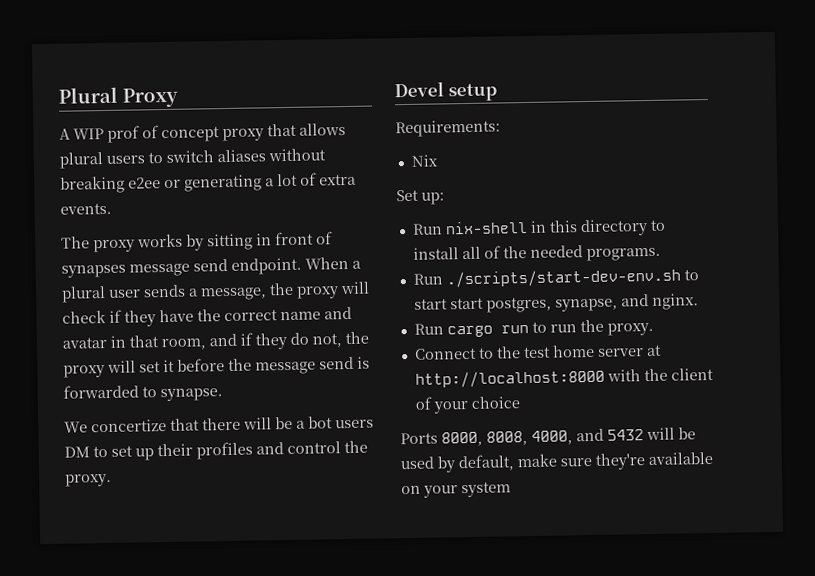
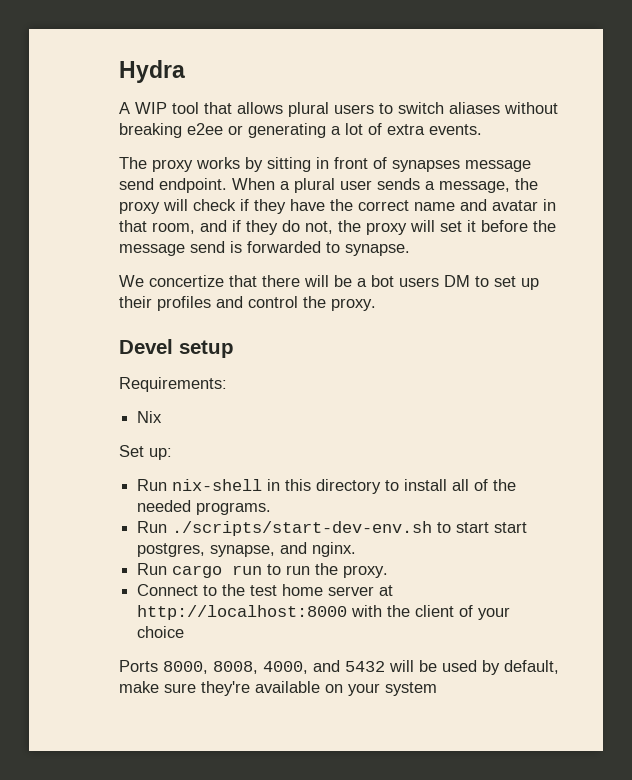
[58,86,178,108] Plural Proxy -> [119,60,185,83] Hydra
[107,125,264,143] prof of concept proxy -> [172,102,199,114] tool

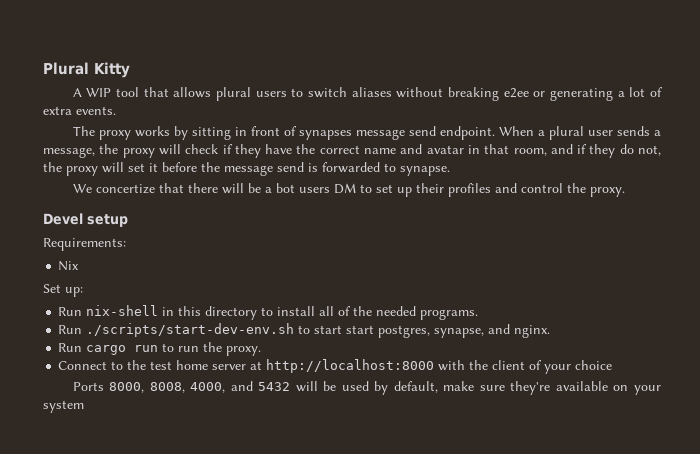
[119,60,185,83] Hydra -> [43,62,130,78] Plural Kitty

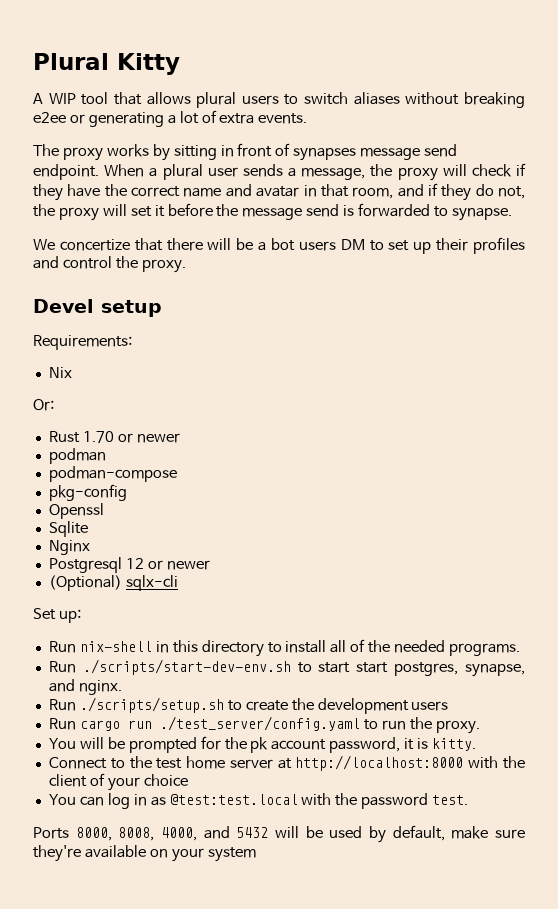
(80, 266) none -> [33,399,54,411] [48,431,180,443] [48,448,106,464] [48,466,177,482] [48,484,127,501] [48,503,104,519] [48,521,88,537] [48,540,90,555] [48,557,210,573] [48,575,178,591] // Or: // Rust 1.70 or newer // podman // podman-compose // pkg-config // Openssl // Sqlite // Nginx // Postgresql 12 or newer // (Optional) sqlx-cli
(551, 331) none -> [48,697,449,714] // Run ./scripts/setup.sh to create the development users
(159, 348) none -> [159,716,360,731] ./test_server/config.yaml
(262, 351) none -> [48,736,476,753] // You will be prompted for the pk account password, it is kitty.
(613, 365) none -> [48,793,469,809] // You can log in as @test:test.local with the password test.

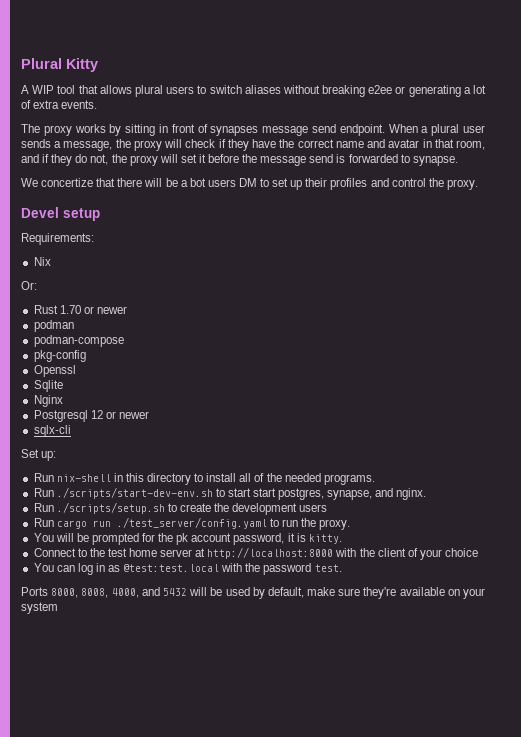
[48,575,122,591] (Optional) -> (149, 415) none

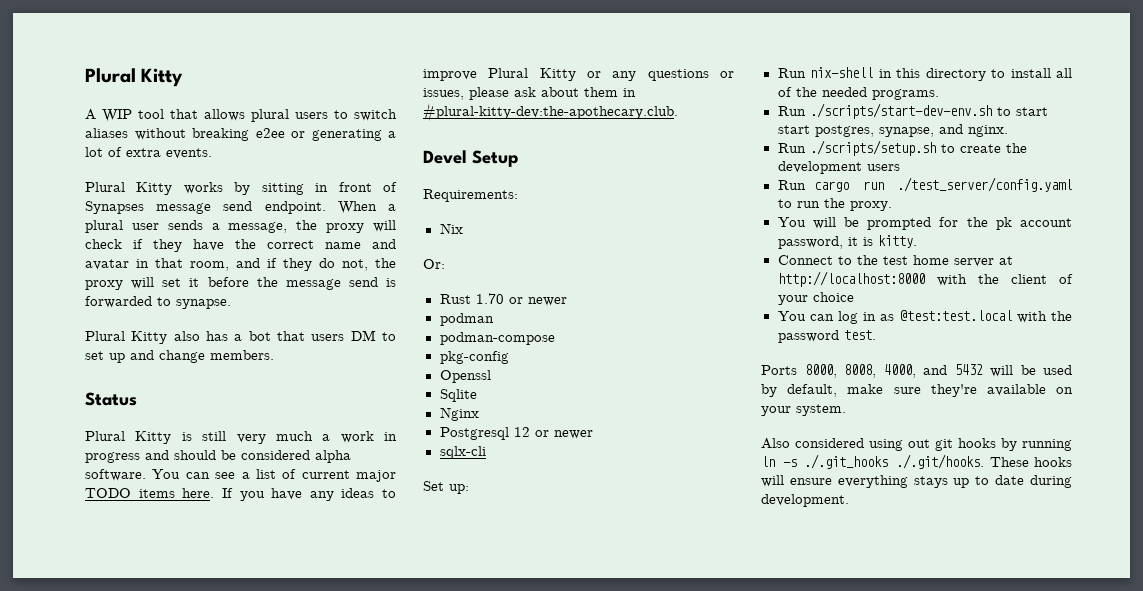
[21,124,72,136] The proxy -> [85,182,173,195] Plural Kitty
[210,126,259,136] synapses -> [85,201,144,214] Synapses
[21,178,178,187] We concertize that there will be -> [85,331,228,344] Plural Kitty also has
(206, 182) none -> [277,331,305,341] that
[305,178,478,190] their profiles and control the proxy. -> [130,350,274,363] [85,392,137,406] [85,431,397,444] [85,450,351,463] [85,469,396,482] [85,488,396,501] [423,68,734,81] [423,87,636,100] [423,103,678,122] and change members. // Status // Plural Kitty is still very much a work in progress and should be considered alpha software. You can see a list of current major TODO items here. If you have any ideas to improve Plural Kitty or any questions or issues, please ask about them in #plural-kitty-dev:the-apothecary.club.
[63,208,100,221] setup -> [472,150,518,167] Setup
[21,602,58,614] system -> [796,404,846,416] [761,438,1072,451] [761,454,1072,469] [761,475,1072,488] [761,494,849,507] system. // Also considered using out git hooks by running ln -s ./.git_hooks ./.git/hooks. These hooks will ensure everything stays up to date during development.

